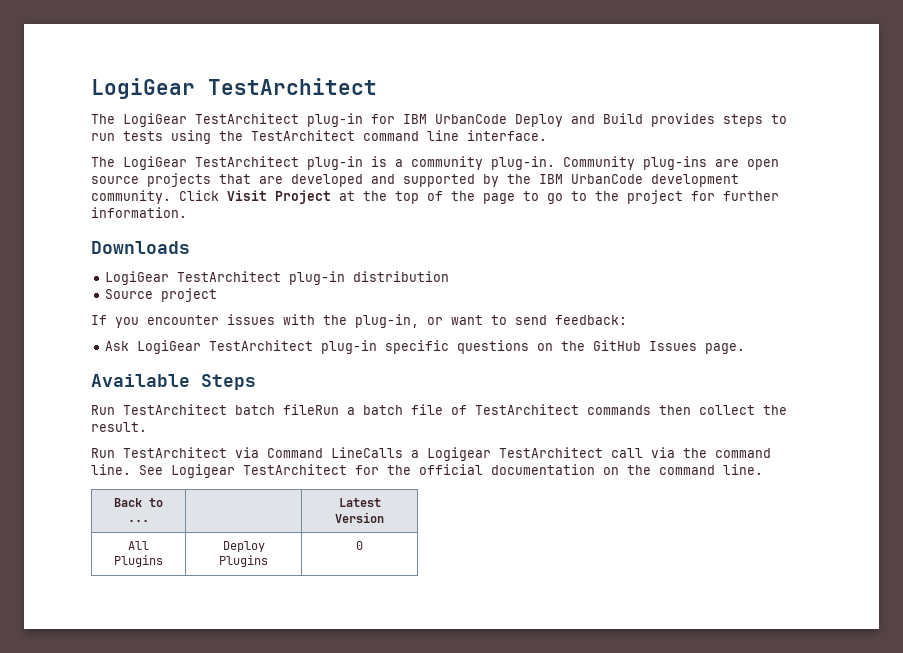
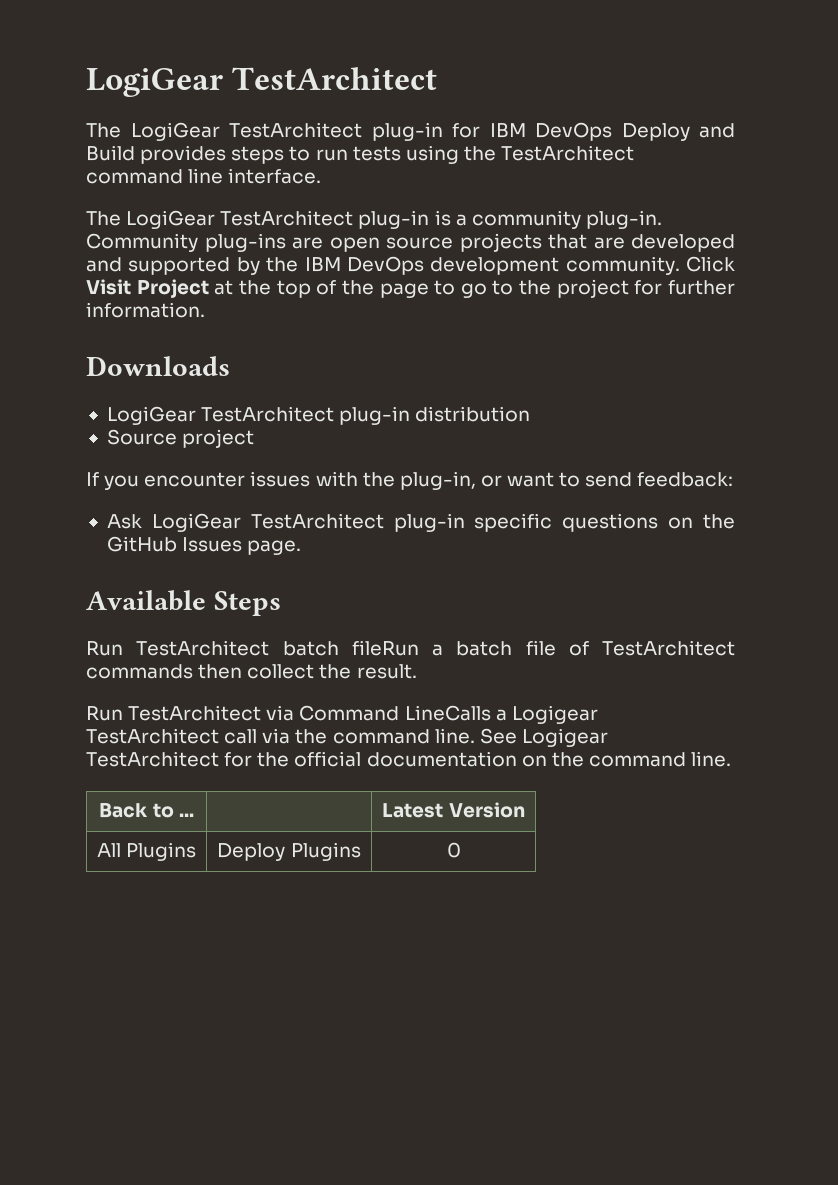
[435,114,507,124] UrbanCode -> [535,122,612,141] DevOps
[571,174,643,184] UrbanCode -> [346,256,424,275] DevOps

